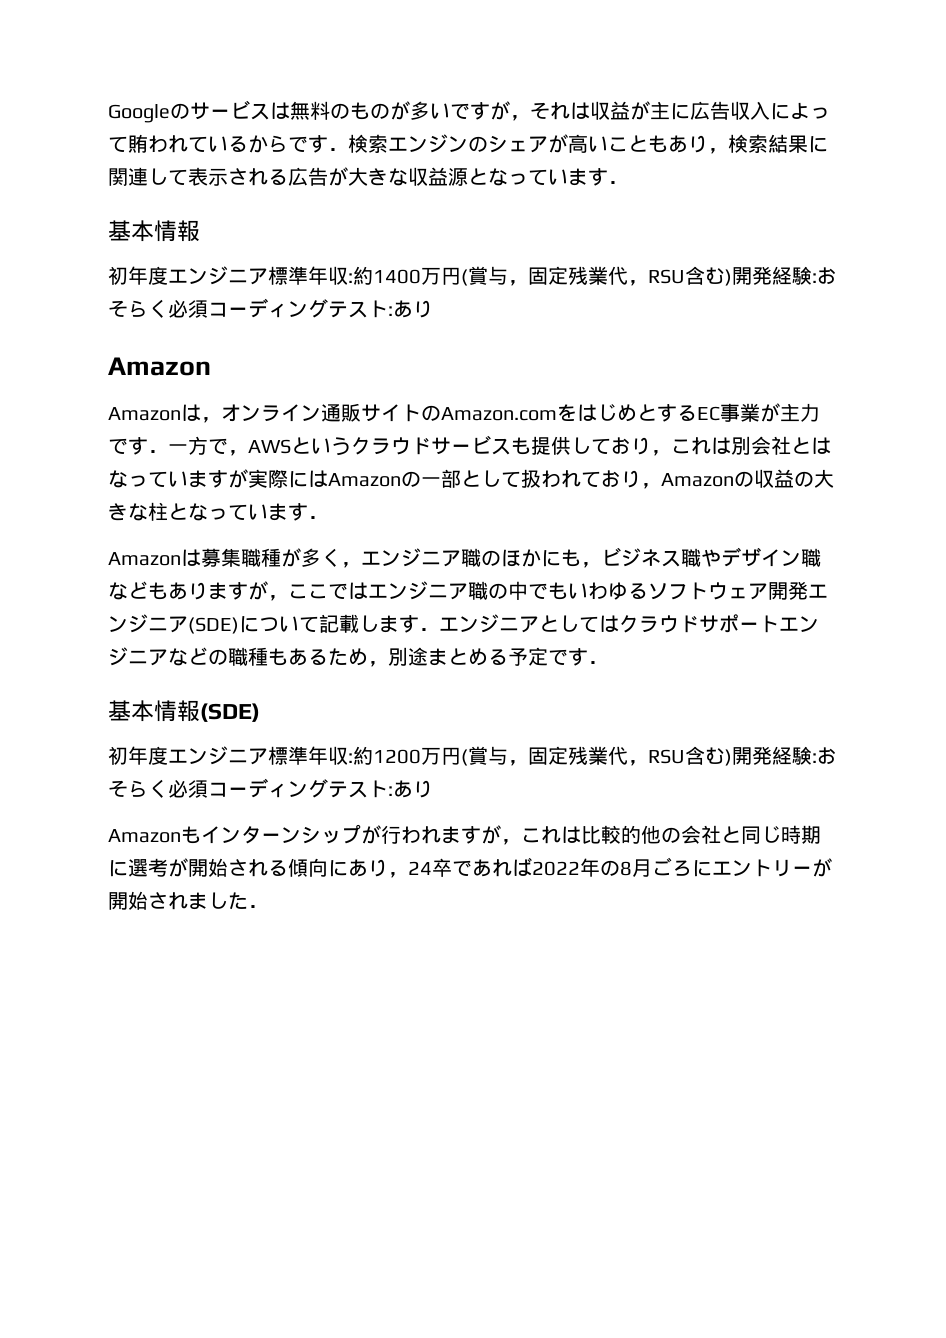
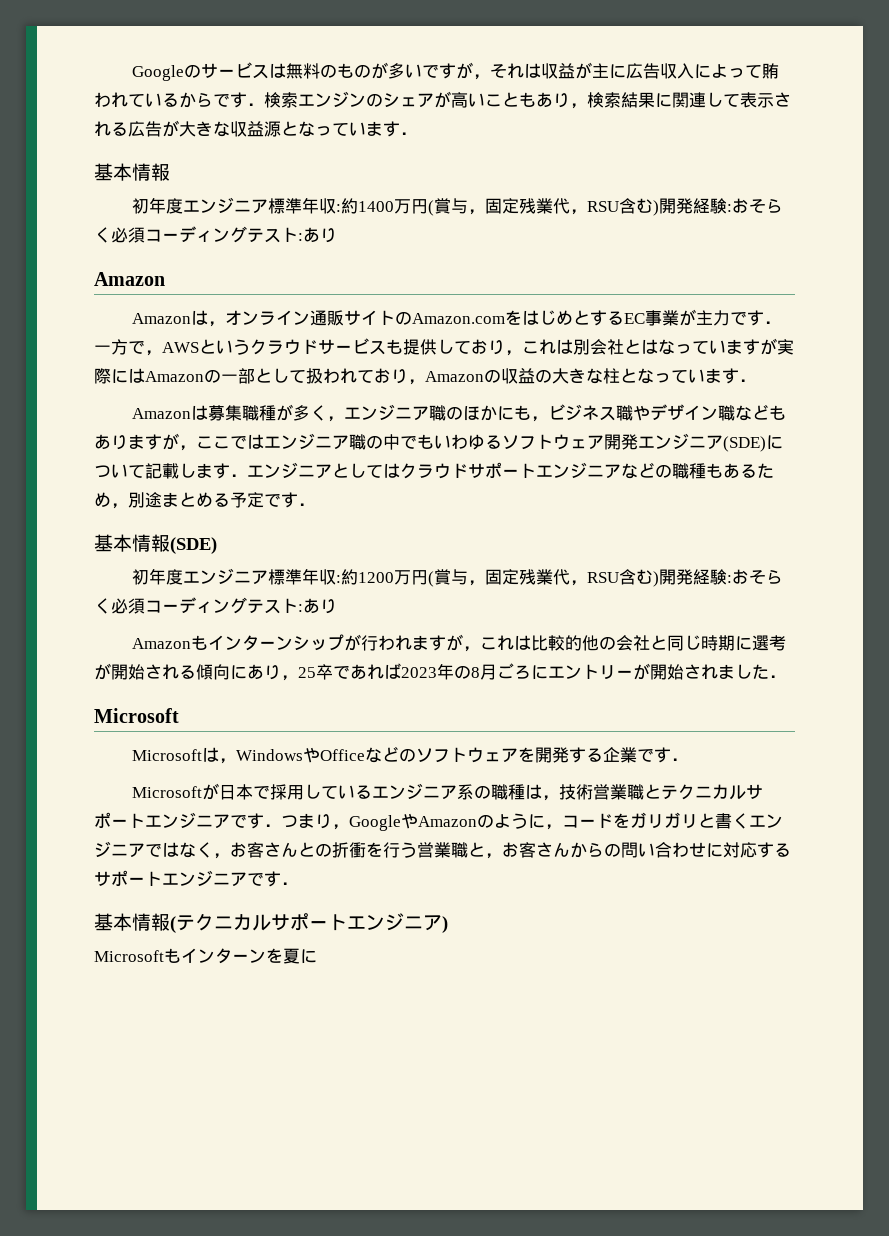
[408,861,432,875] 24 -> [298,667,316,678] 25
[532,861,580,876] 2022 -> [401,667,437,678] 2023
(268, 906) none -> [94,708,179,723] [132,746,689,764] [132,783,764,801] [94,812,783,831] [94,841,791,859] [94,870,298,887] [94,913,448,933] [94,948,317,964] // Microsoft // Microsoftは，WindowsやOfficeなどのソフトウェアを開発する企業です． // Microsoftが日本で採用しているエンジニア系の職種は，技術営業職とテクニカルサポートエンジニアです．つまり，GoogleやAmazonのように，コードをガリガリと書くエンジニアではなく，お客さんとの折衝を行う営業職と，お客さんからの問い合わせに対応するサポートエンジニアです． // 基本情報(テクニカルサポートエンジニア) // Microsoftもインターンを夏に

